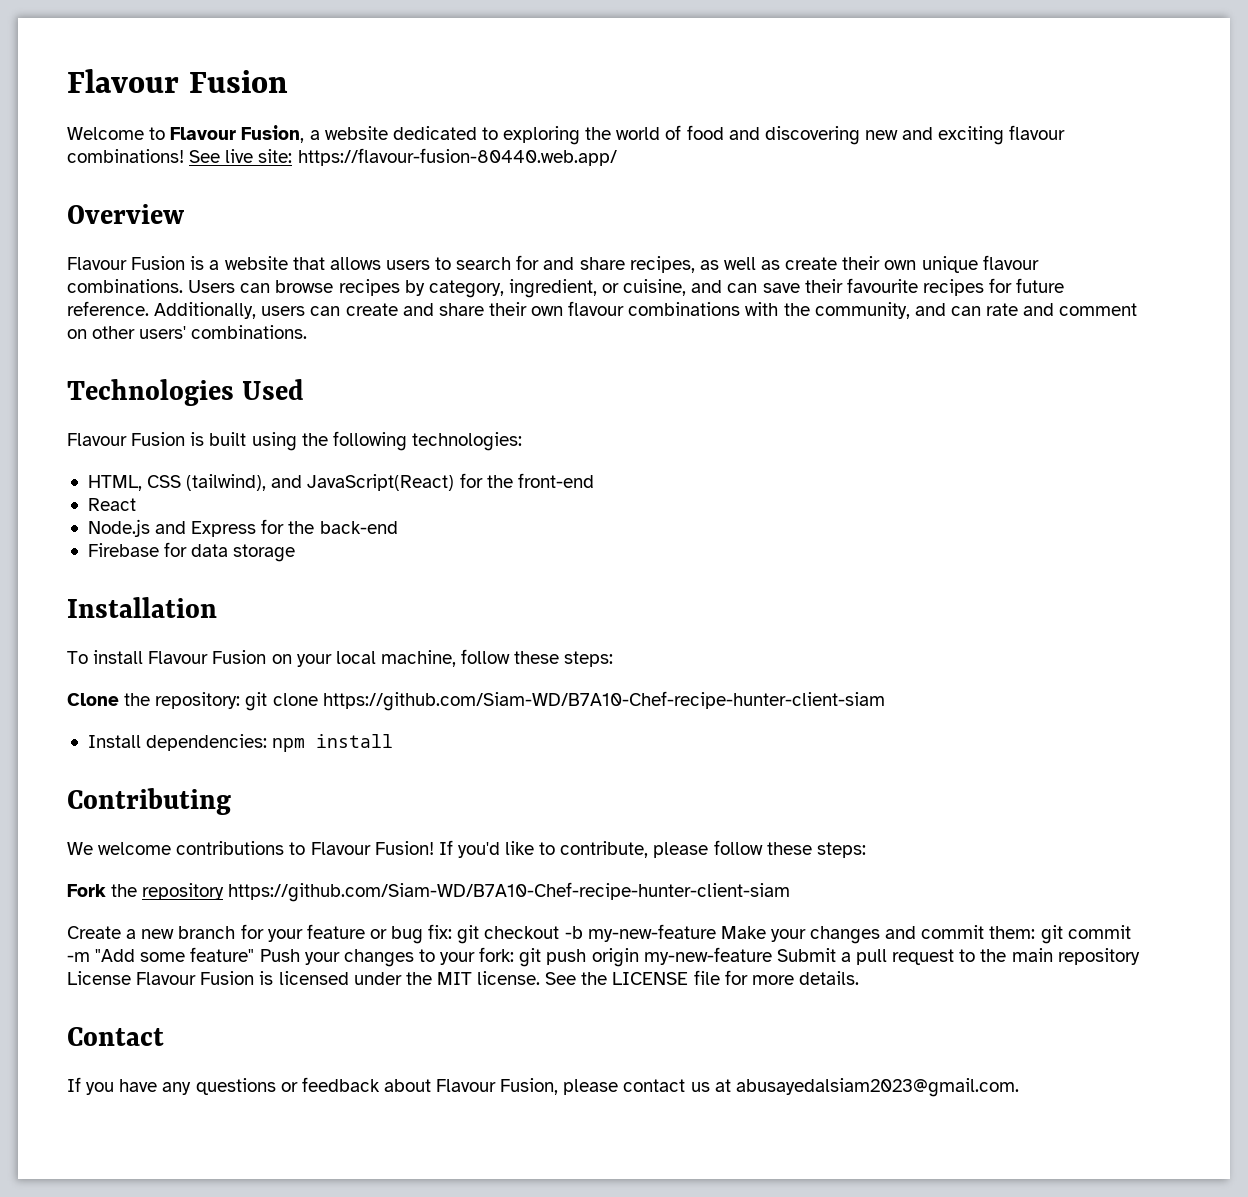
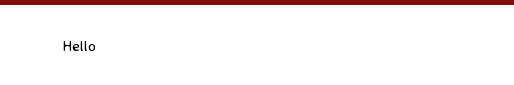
[67,69,288,93] [67,125,1066,145] [67,148,617,166] [67,204,184,224] [67,255,1039,273] [67,278,1065,298] [67,301,1138,319] [67,325,308,339] [67,379,305,406] [67,431,522,451] [87,473,594,491] [87,498,136,511] [87,519,398,537] [87,542,296,562] [67,597,217,618] [67,649,614,667] [67,691,885,711] [87,734,394,752] [67,788,231,815] [67,840,866,858] [67,882,791,902] [67,924,1131,944] [67,947,1140,967] [67,970,859,985] [67,1027,164,1046] [67,1077,1019,1097] Flavour Fusion // Welcome to Flavour Fusion, a website dedicated to exploring the world of food and discovering new and exciting flavour combinations! See live site: https://flavour-fusion-80440.web.app/ // Overview // Flavour Fusion is a website that allows users to search for and share recipes, as well as create their own unique flavour combinations. Users can browse recipes by category, ingredient, or cuisine, and can save their favourite recipes for future reference. Additionally, users can create and share their own flavour combinations with the community, and can rate and comment on other users' combinations. // Technologies Used // Flavour Fusion is built using the following technologies: // HTML, CSS (tailwind), and JavaScript(React) for the front-end // React // Node.js and Express for the back-end // Firebase for data storage // Installation // To install Flavour Fusion on your local machine, follow these steps: // Clone the repository: git clone https://github.com/Siam-WD/B7A10-Chef-recipe-hunter-client-siam // Install dependencies: npm install // Contributing // We welcome contributions to Flavour Fusion! If you'd like to contribute, please follow these steps: // Fork the repository https://github.com/Siam-WD/B7A10-Chef-recipe-hunter-client-siam // Create a new branch for your feature or bug fix: git checkout -b my-new-feature Make your changes and commit them: git commit -m "Add some feature" Push your changes to your fork: git push origin my-new-feature Submit a pull request to the main repository License Flavour Fusion is licensed under the MIT license. See the LICENSE file for more details. // Contact // If you have any questions or feedback about Flavour Fusion, please contact us at abusayedalsiam2023@gmail.com. -> [63,41,96,51] Hello

